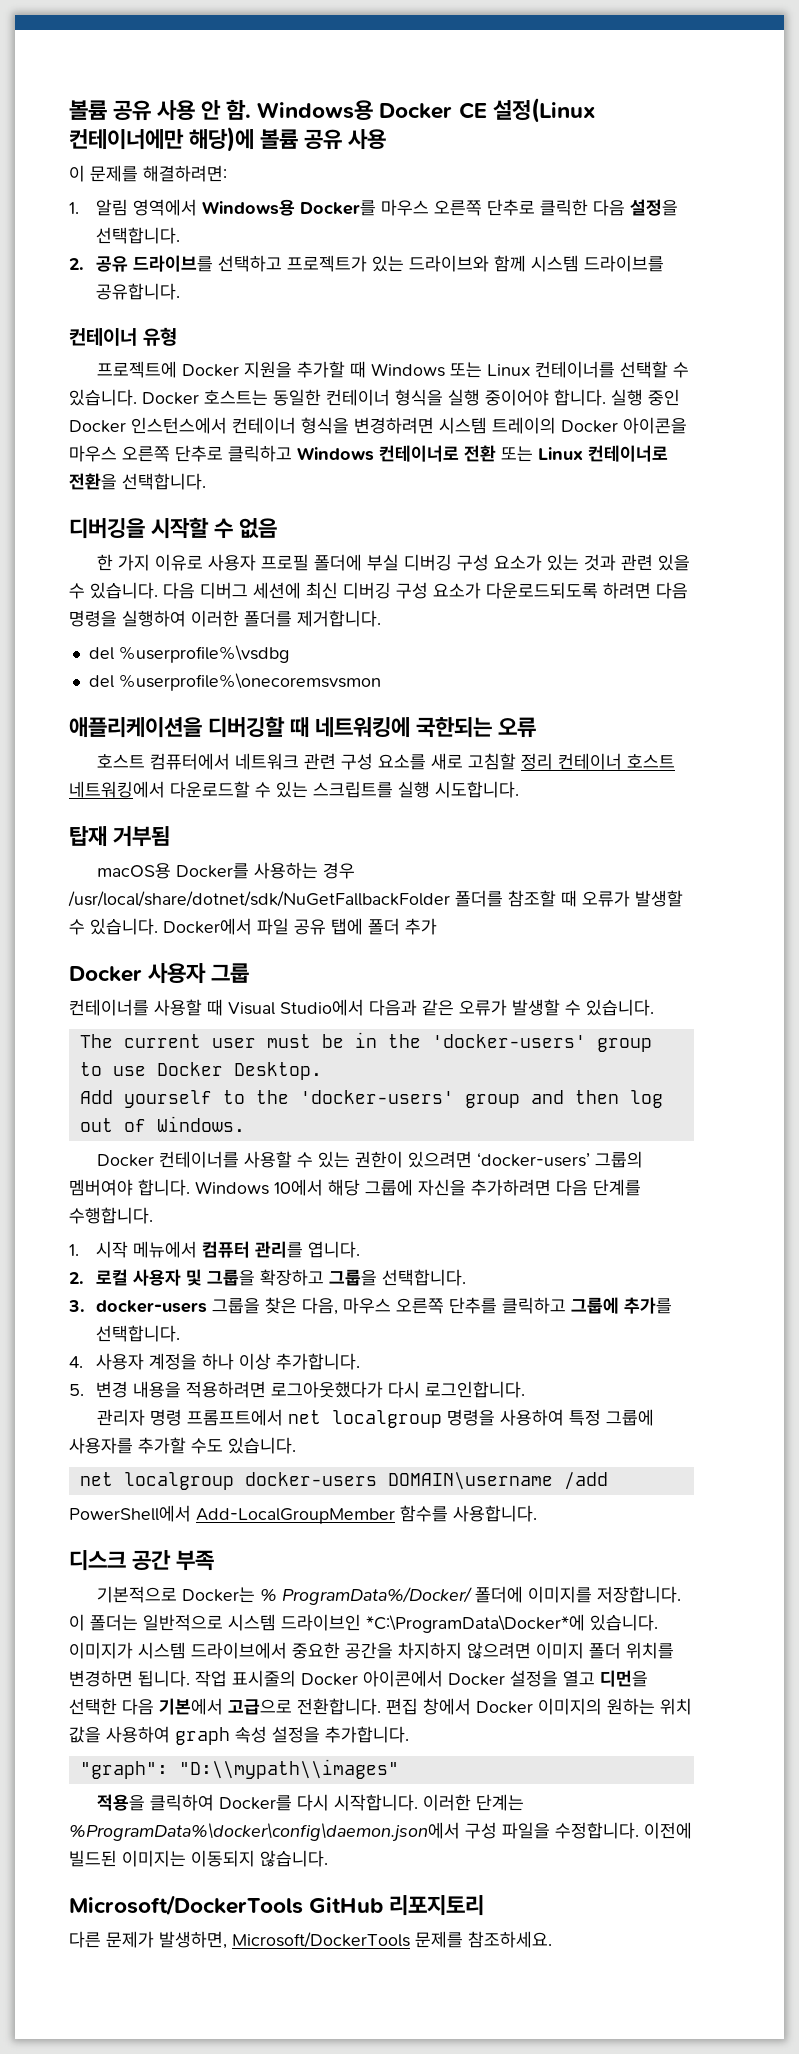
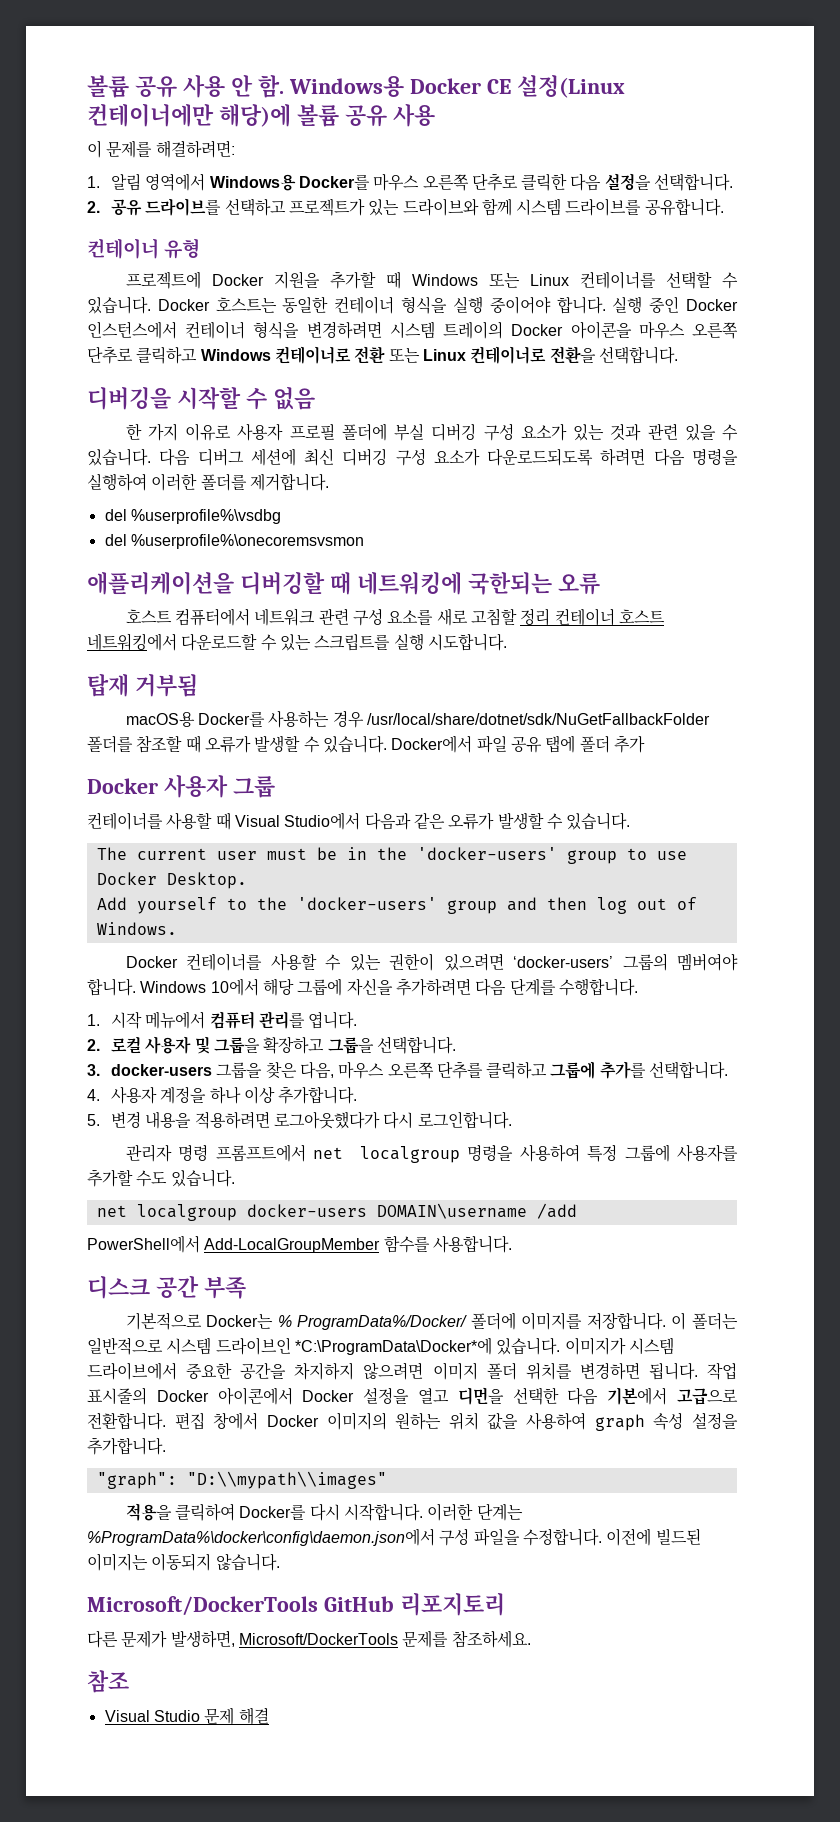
(552, 1939) none -> [87,1670,129,1693] [104,1707,269,1725] // 참조 // Visual Studio 문제 해결

